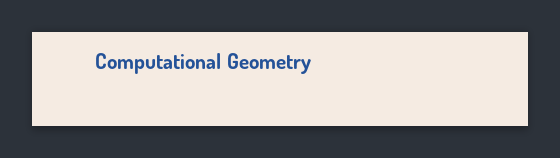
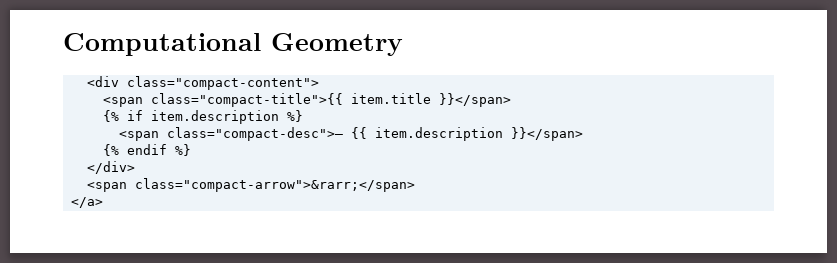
(311, 63) none -> [87,76,320,90] [103,93,512,107] [103,110,304,124] [119,127,584,141] [103,144,192,156] [87,161,136,174] [87,178,416,192] [71,197,104,208] // <div class="compact-content"> // <span class="compact-title">{{ item.title }}</span> // {% if item.description %} // <span class="compact-desc">— {{ item.description }}</span> // {% endif %} // </div> // <span class="compact-arrow">&rarr;</span> // </a>

